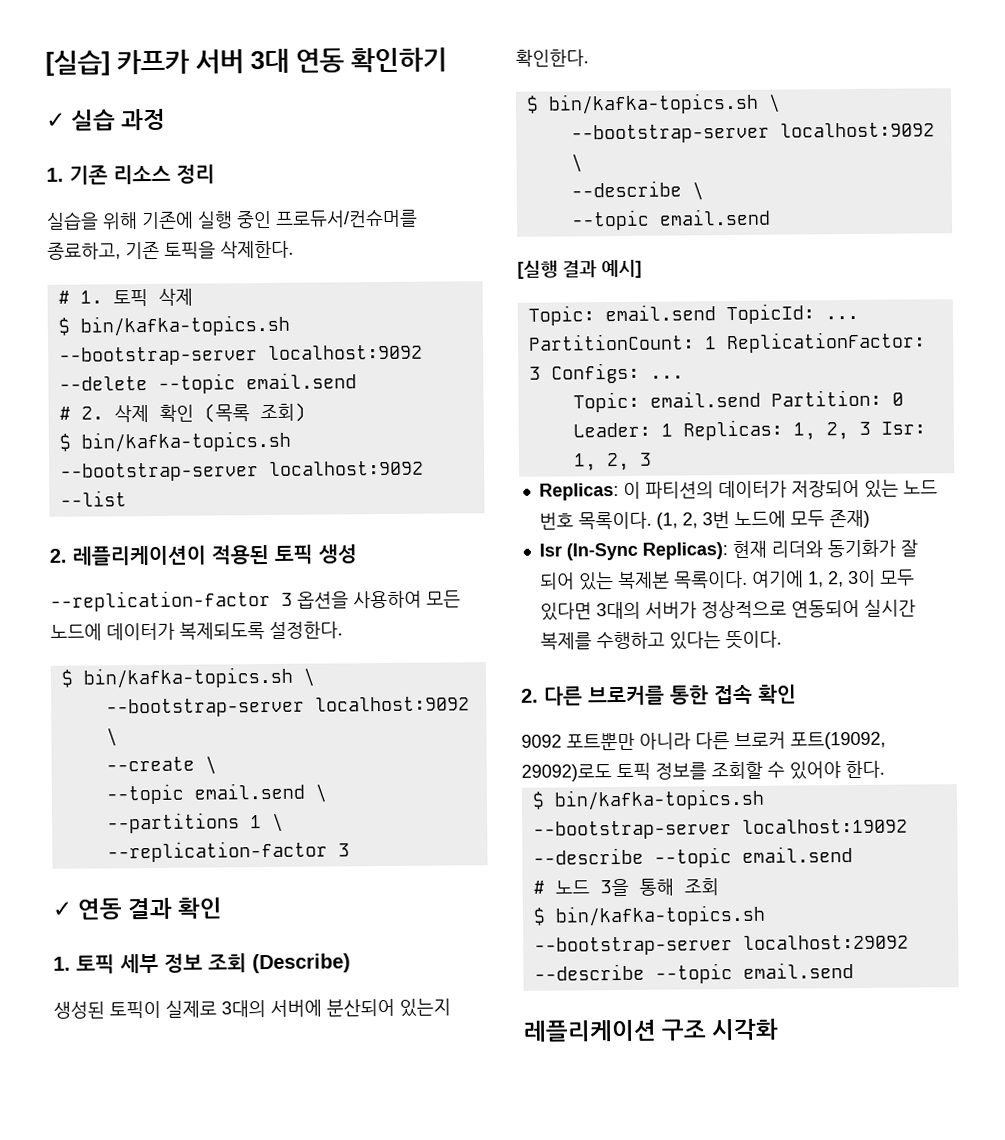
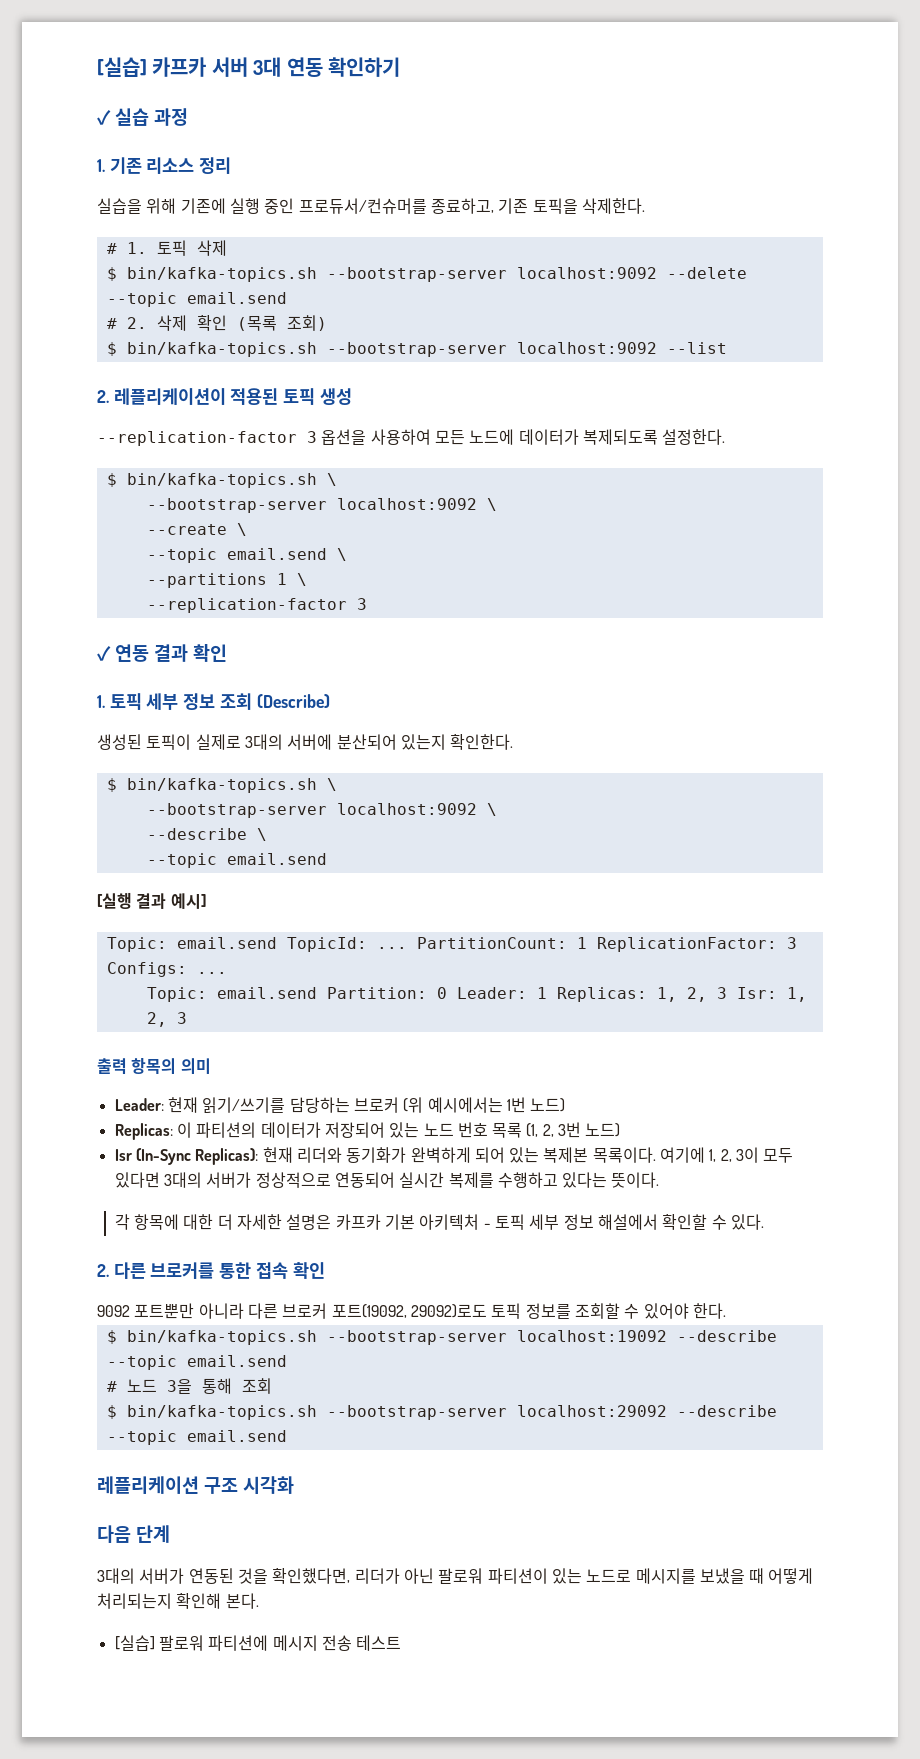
(652, 459) none -> [97,1058,211,1075] [114,1097,566,1114] // 출력 항목의 의미 // Leader: 현재 읽기/쓰기를 담당하는 브로커 (위 예시에서는 1번 노드)
[577,511,652,530] 목록이다. -> [492,1122,523,1138] 목록
[733,509,870,529] 노드에 모두 존재) -> [585,1123,621,1137] 노드)
[899,539,918,557] 잘 -> [410,1147,471,1163] 완벽하게
(782, 640) none -> [114,1214,764,1230] // 각 항목에 대한 더 자세한 설명은 카프카 기본 아키텍처 - 토픽 세부 정보 해설에서 확인할 수 있다.
(780, 1029) none -> [97,1525,170,1543] [97,1568,814,1584] [97,1593,259,1609] [114,1635,402,1651] // 다음 단계 // 3대의 서버가 연동된 것을 확인했다면, 리더가 아닌 팔로워 파티션이 있는 노드로 메시지를 보냈을 때 어떻게 처리되는지 확인해 본다. // [실습] 팔로워 파티션에 메시지 전송 테스트

